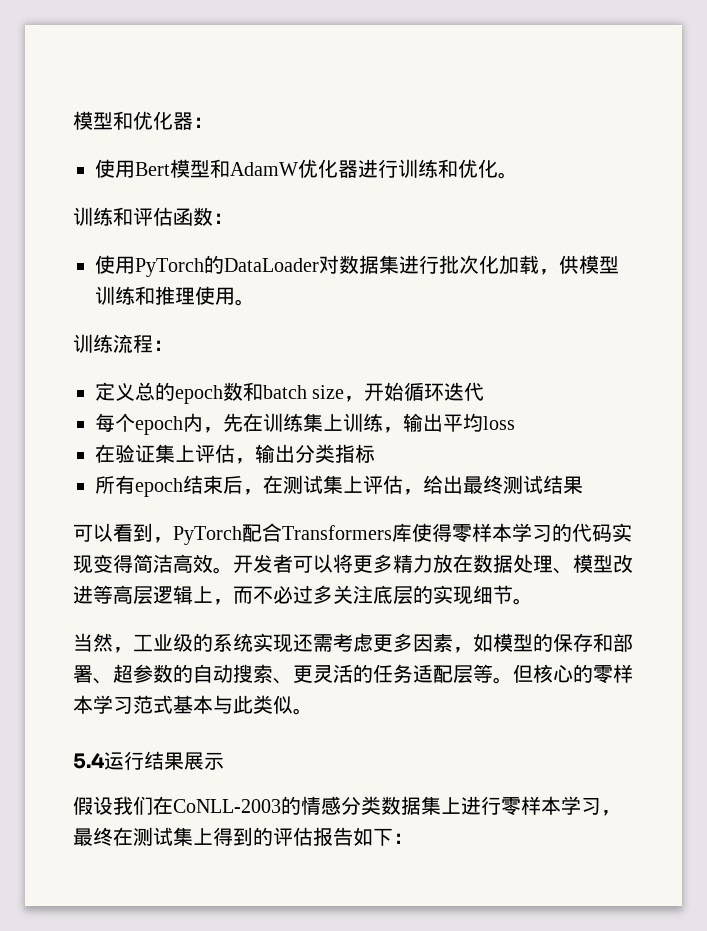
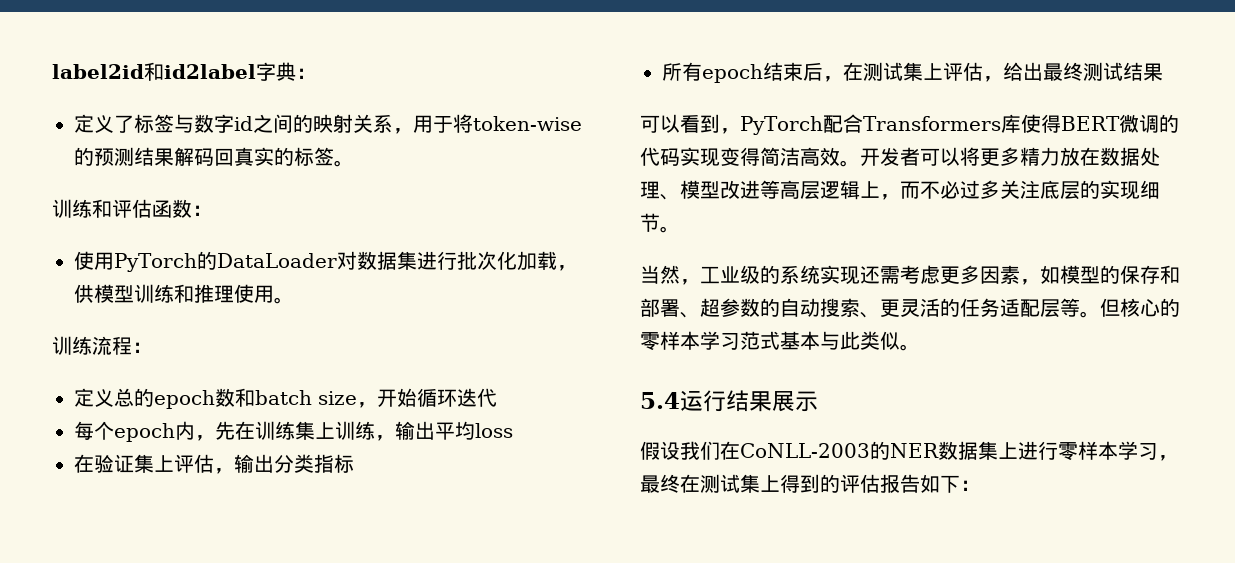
[73,111,213,130] [95,159,498,178] 模型和优化器： // 使用Bert模型和AdamW优化器进行训练和优化 -> [52,62,316,81] [74,114,582,134] [74,147,334,166] label2id和id2label字典： // 定义了标签与数字id之间的映射关系，用于将token-wise的预测结果解码回真实的标签
[452,523,552,543] 零样本学习 -> [1060,114,1159,133] BERT微调
[301,796,381,815] 情感分类 -> [890,443,939,458] NER

